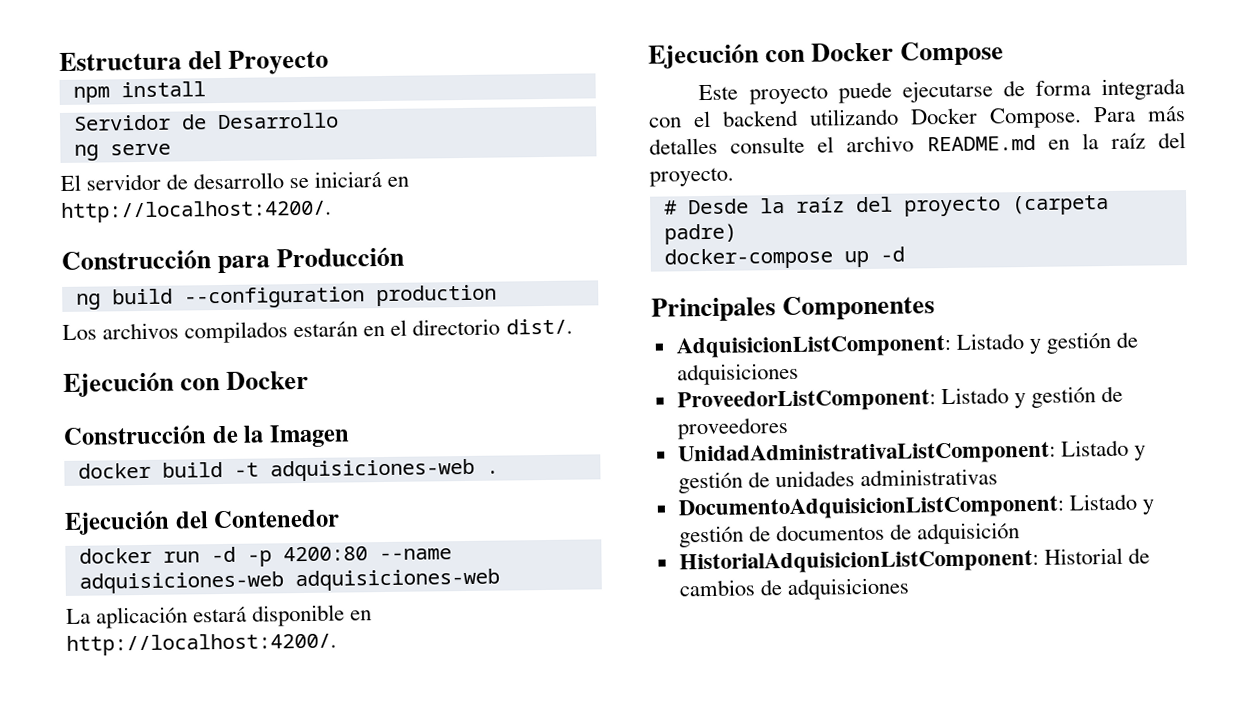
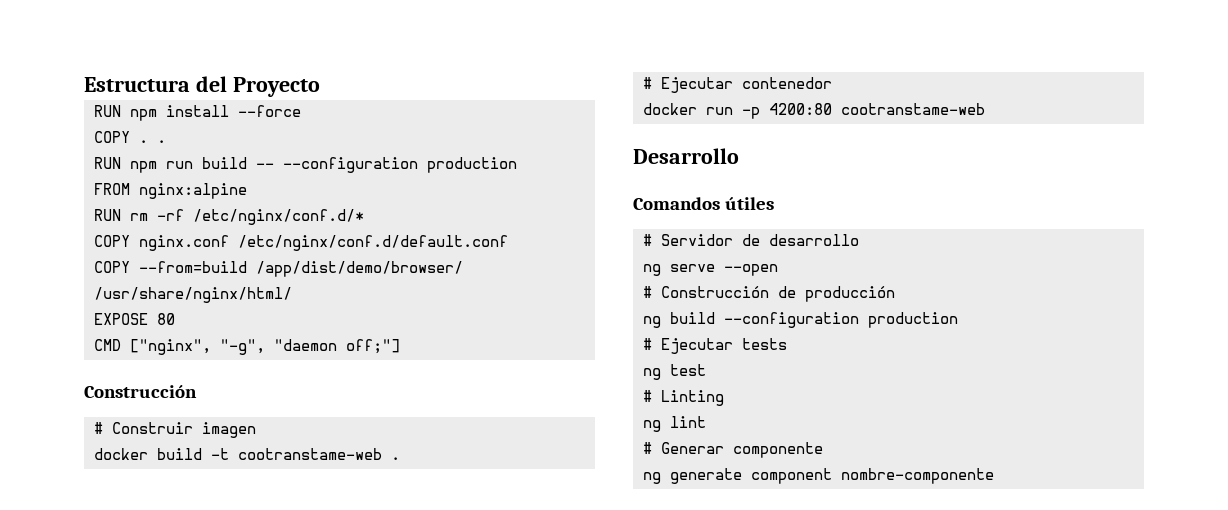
(330, 62) none -> [94,105,122,117] RUN
(206, 89) // -> [238,105,302,117] [94,131,167,143] [94,157,518,173] [94,183,248,199] [94,209,365,225] [94,235,509,251] [94,261,464,277] [94,287,293,303] [94,313,176,325] [94,339,401,355] [84,385,197,398] [94,422,257,438] [94,448,401,460] [643,77,833,93] [643,103,986,119] [633,148,739,164] [633,197,775,210] [643,234,653,246] --force // COPY . . // RUN npm run build -- --configuration production // FROM nginx:alpine // RUN rm -rf /etc/nginx/conf.d/* // COPY nginx.conf /etc/nginx/conf.d/default.conf // COPY --from=build /app/dist/demo/browser/ /usr/share/nginx/html/ // EXPOSE 80 // CMD ["nginx", "-g", "daemon off;"] // Construcción // # Construir imagen // docker build -t cootranstame-web . // # Ejecutar contenedor // docker run -p 4200:80 cootranstame-web // Desarrollo // Comandos útiles // #
[216,112,339,130] Desarrollo -> [769,234,860,246] desarrollo
[60,170,410,191] [61,199,332,223] [61,246,405,274] [75,284,497,310] [62,318,573,344] [63,370,310,397] [63,424,350,448] [77,458,499,482] [64,509,341,535] [78,546,452,567] [78,568,500,594] [66,604,373,629] [66,632,337,656] [648,41,1005,69] [698,78,1185,105] [649,106,1186,129] [649,132,1186,155] [649,167,734,187] [663,195,1109,217] [663,223,737,245] [663,246,905,270] [651,295,936,322] [675,331,1139,359] [676,362,799,386] [676,385,1124,413] [676,416,789,440] [677,439,1146,467] [677,468,998,494] [677,493,1154,521] [678,522,1021,548] [678,547,1150,575] [678,577,910,601] // El servidor de desarrollo se iniciará en http://localhost:4200/. // Construcción para Producción // ng build --configuration production // Los archivos compilados estarán en el directorio dist/. // Ejecución con Docker // Construcción de la Imagen // docker build -t adquisiciones-web . // Ejecución del Contenedor // docker run -d -p 4200:80 --name adquisiciones-web adquisiciones-web // La aplicación estará disponible en http://localhost:4200/. // Ejecución con Docker Compose // Este proyecto puede ejecutarse de forma integrada con el backend utilizando Docker Compose. Para más detalles consulte el archivo README.md en la raíz del proyecto. // # Desde la raíz del proyecto (carpeta padre) // docker-compose up -d // Principales Componentes // AdquisicionListComponent: Listado y gestión de adquisiciones // ProveedorListComponent: Listado y gestión de proveedores // UnidadAdministrativaListComponent: Listado y gestión de unidades administrativas // DocumentoAdquisicionListComponent: Listado y gestión de documentos de adquisición // HistorialAdquisicionListComponent: Historial de cambios de adquisiciones -> [724,264,779,276] [643,286,896,302] [643,312,959,328] [643,338,788,354] [643,364,707,380] [643,390,725,406] [643,416,707,432] [643,442,824,458] [643,468,995,484] --open // # Construcción de producción // ng build --configuration production // # Ejecutar tests // ng test // # Linting // ng lint // # Generar componente // ng generate component nombre-componente

